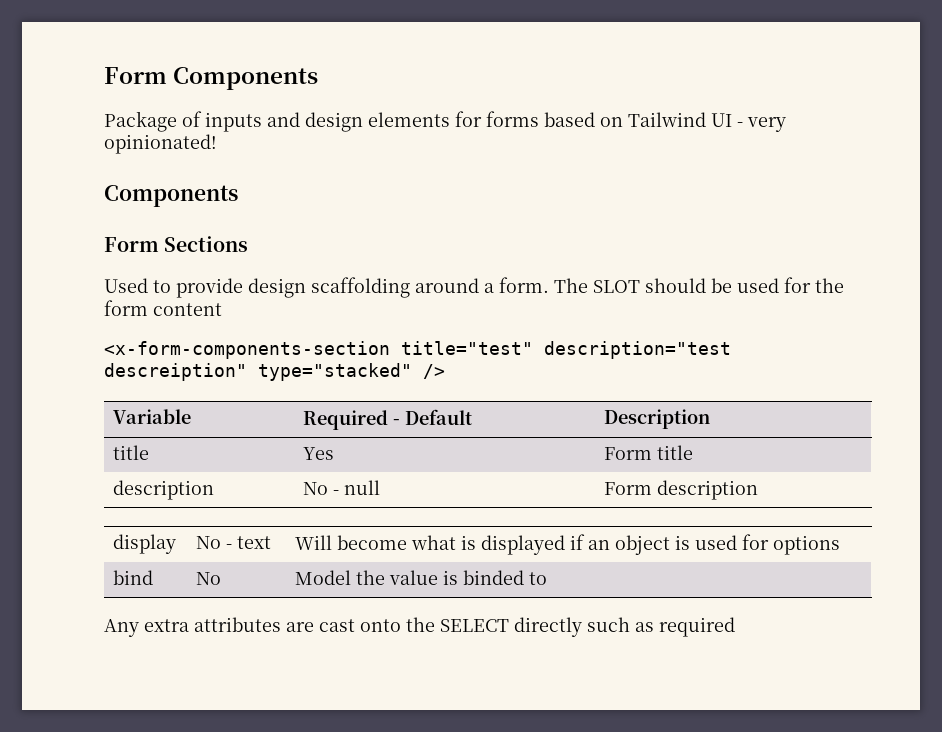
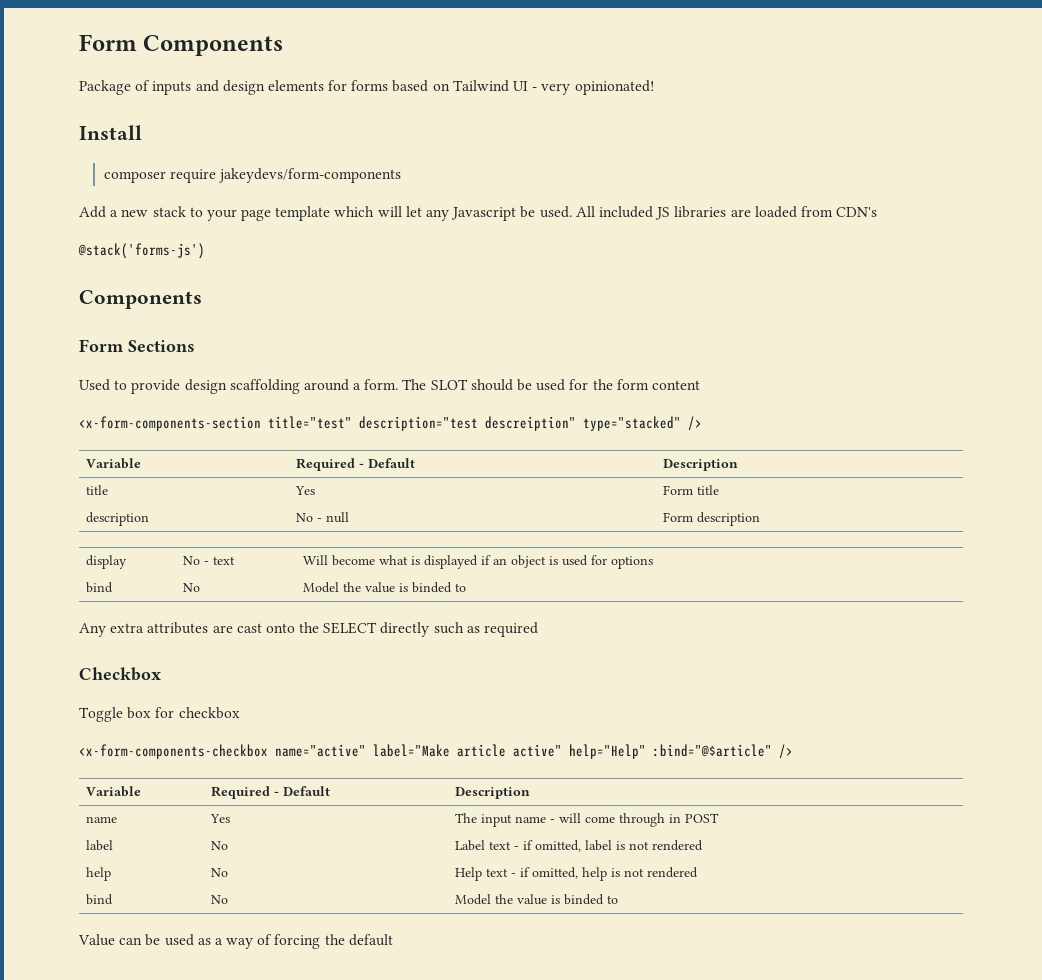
(217, 144) none -> [79,125,142,140] [103,168,402,183] [79,206,878,221] [78,243,205,259] // Install // composer require jakeydevs/form-components // Add a new stack to your page template which will let any Javascript be used. All included JS libraries are loaded from CDN's // @stack('forms-js')
(735, 627) none -> [79,667,161,681] [79,707,240,722] [79,744,793,759] [85,786,141,797] [210,786,330,799] [454,787,530,799] [85,816,117,823] [209,814,230,823] [454,813,719,827] [85,840,113,851] [210,841,228,850] [454,840,703,852] [85,867,111,881] [210,868,228,877] [454,867,698,881] [85,894,113,905] [210,895,228,904] [454,894,618,905] [78,934,393,949] // Checkbox // Toggle box for checkbox // <x-form-components-checkbox name="active" label="Make article active" help="Help" :bind="@$article" /> // Variable | Required - Default | Description // name | Yes | The input name - will come through in POST // label | No | Label text - if omitted, label is not rendered // help | No | Help text - if omitted, help is not rendered // bind | No | Model the value is binded to // Value can be used as a way of forcing the default

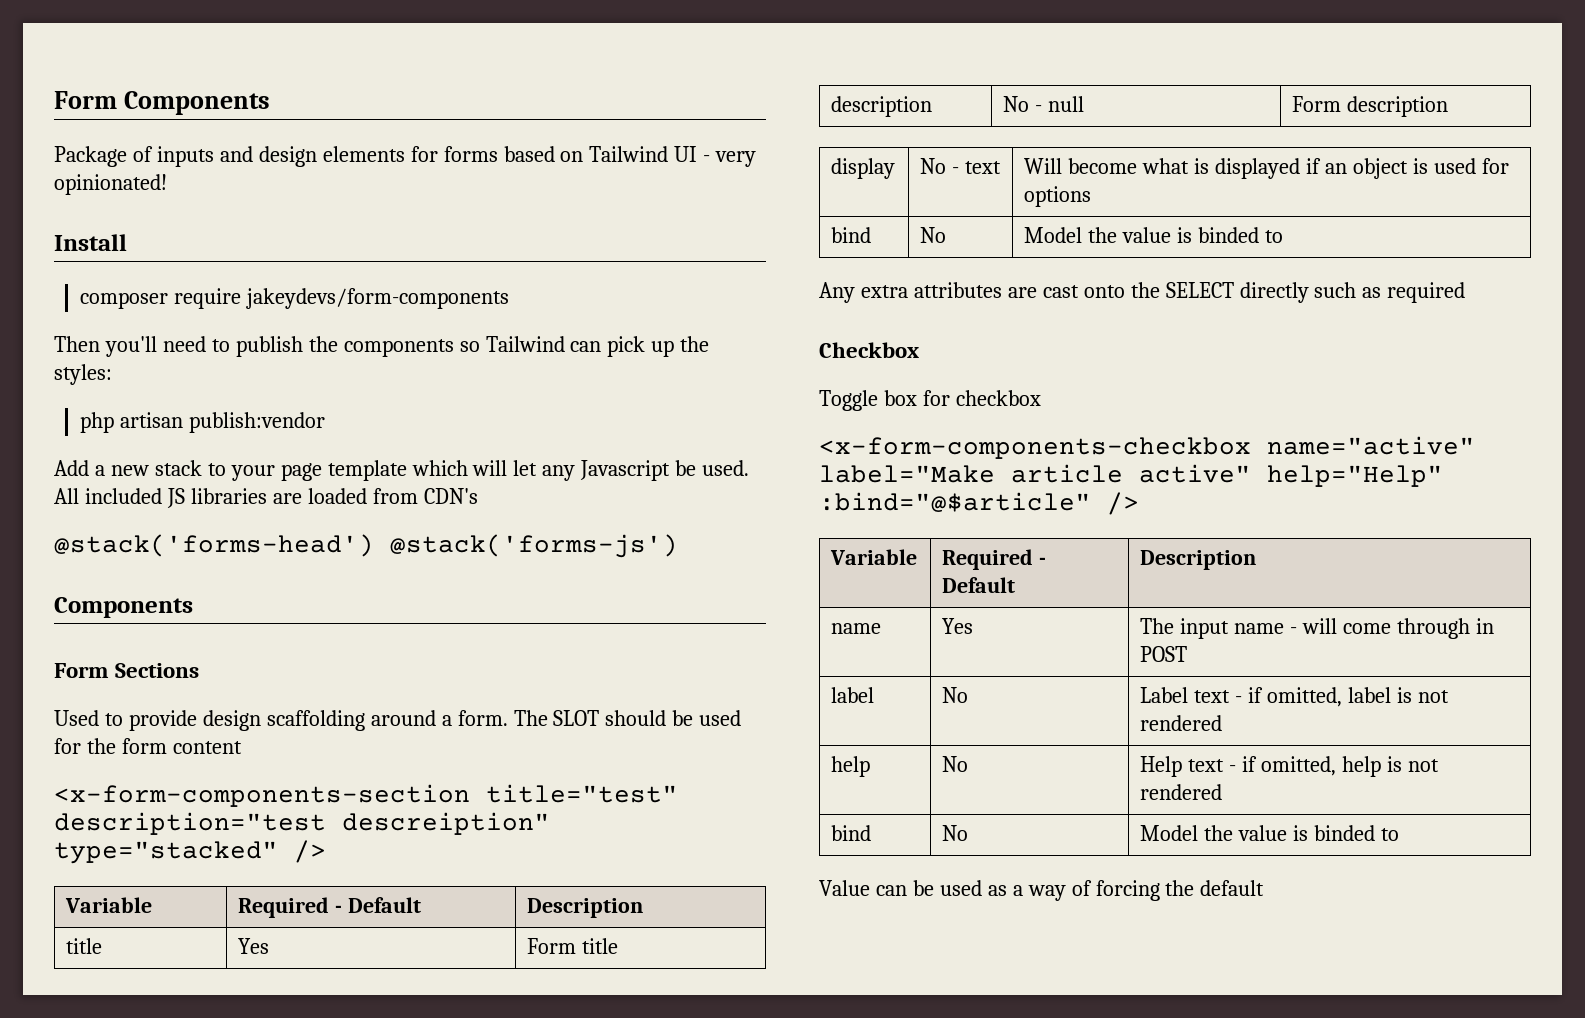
(402, 175) none -> [54,336,710,357] [54,364,112,385] [80,412,325,433] // Then you'll need to publish the components so Tailwind can pick up the styles: // php artisan publish:vendor
(878, 212) none -> [54,534,374,557] @stack('forms-head')

